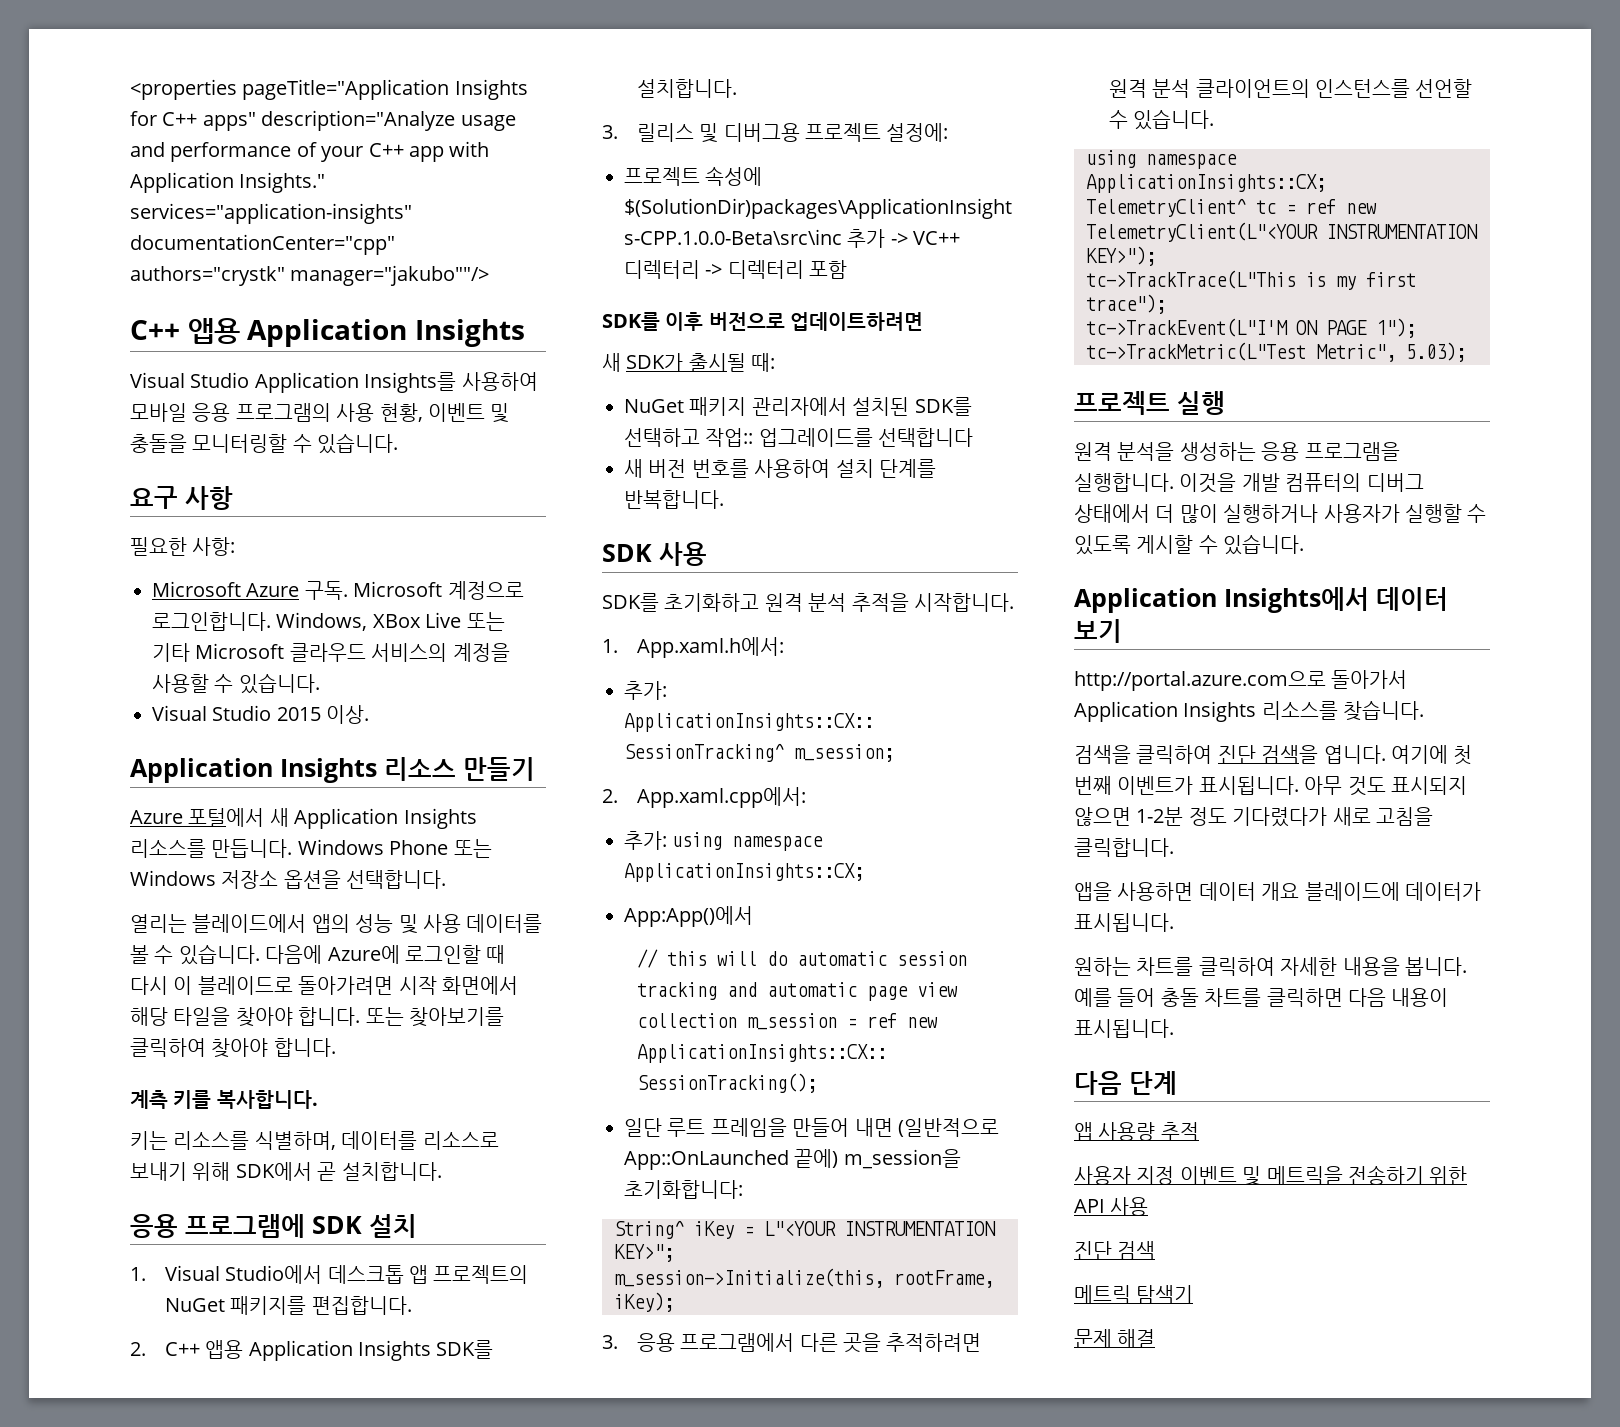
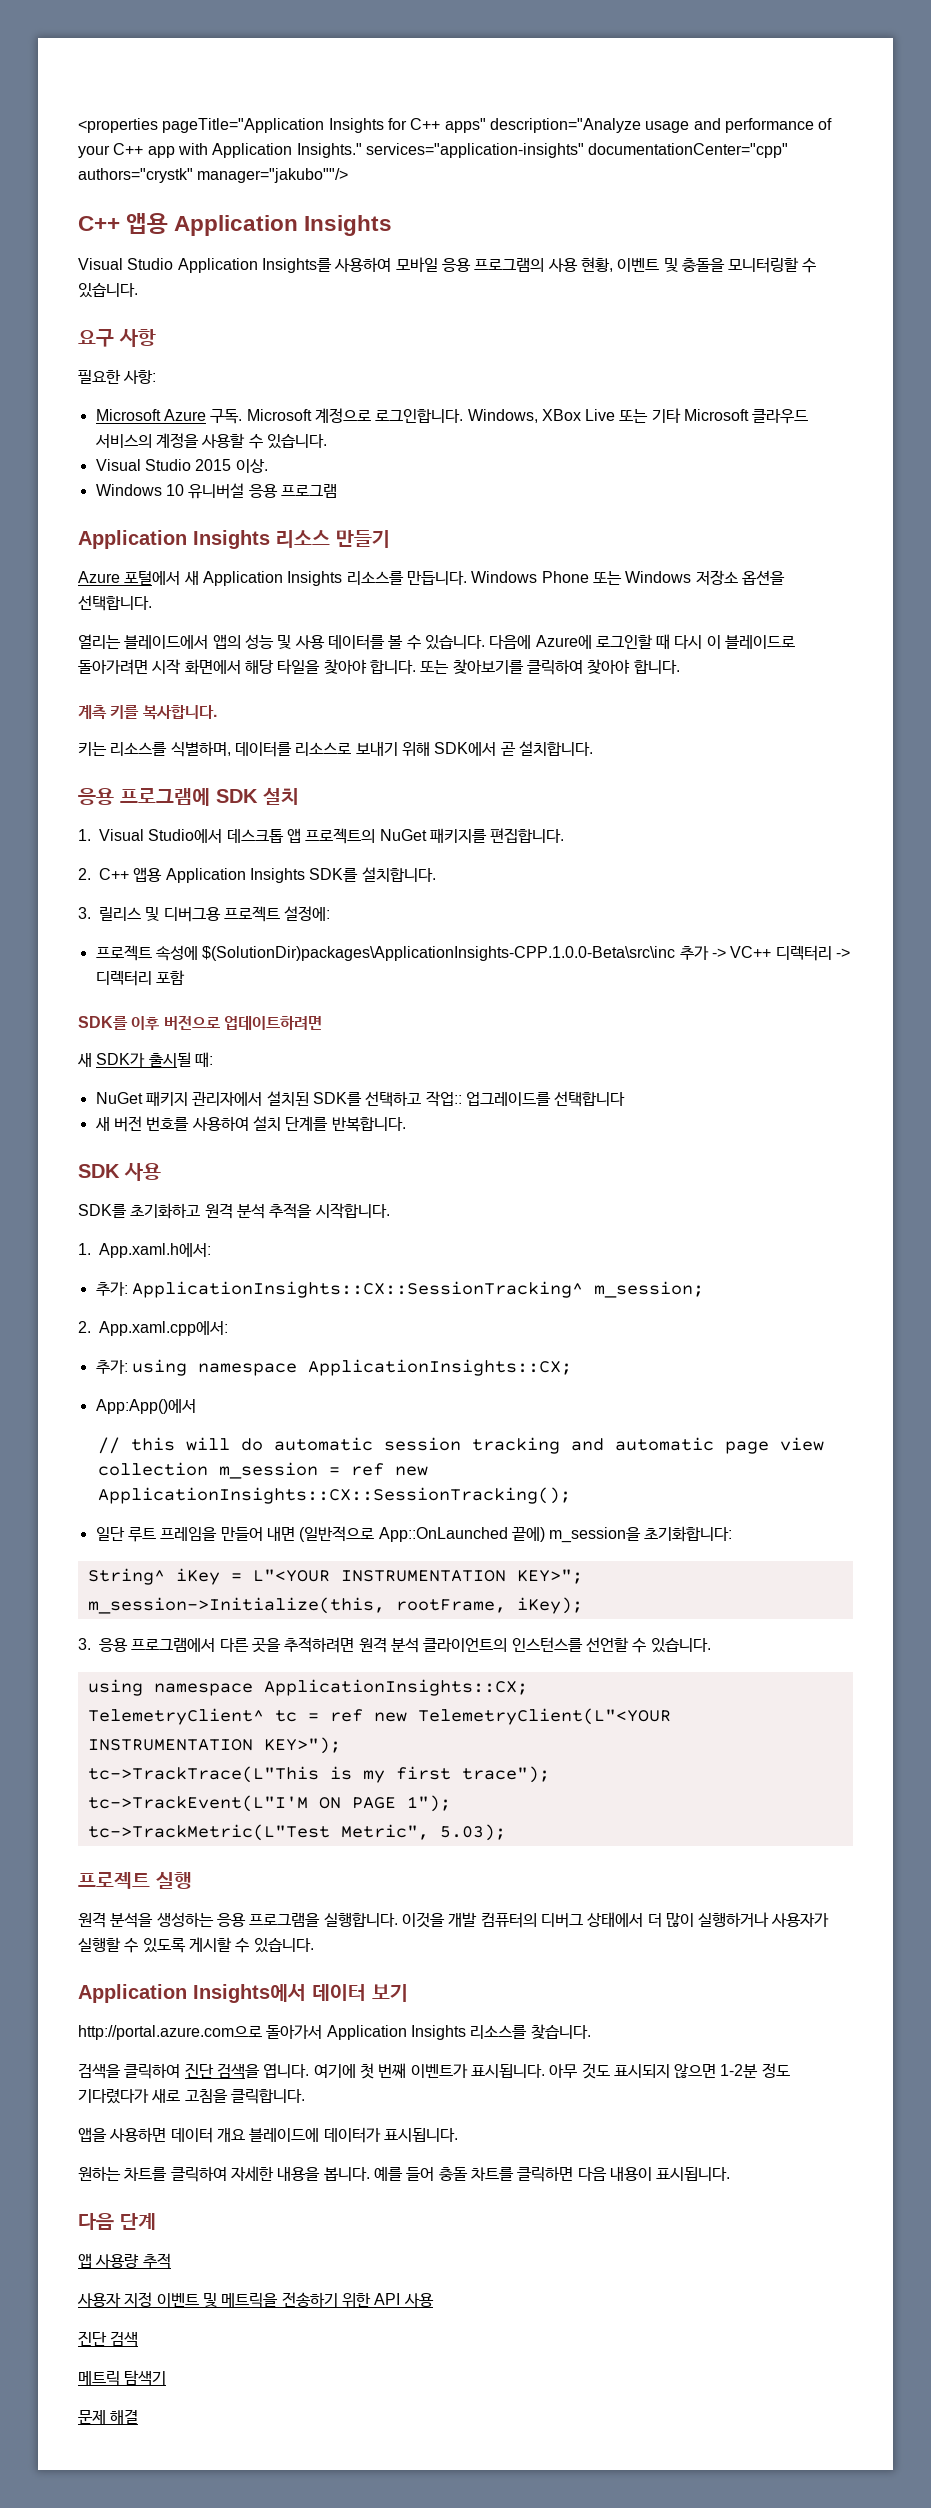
(370, 714) none -> [95,483,337,499] // Windows 10 유니버설 응용 프로그램

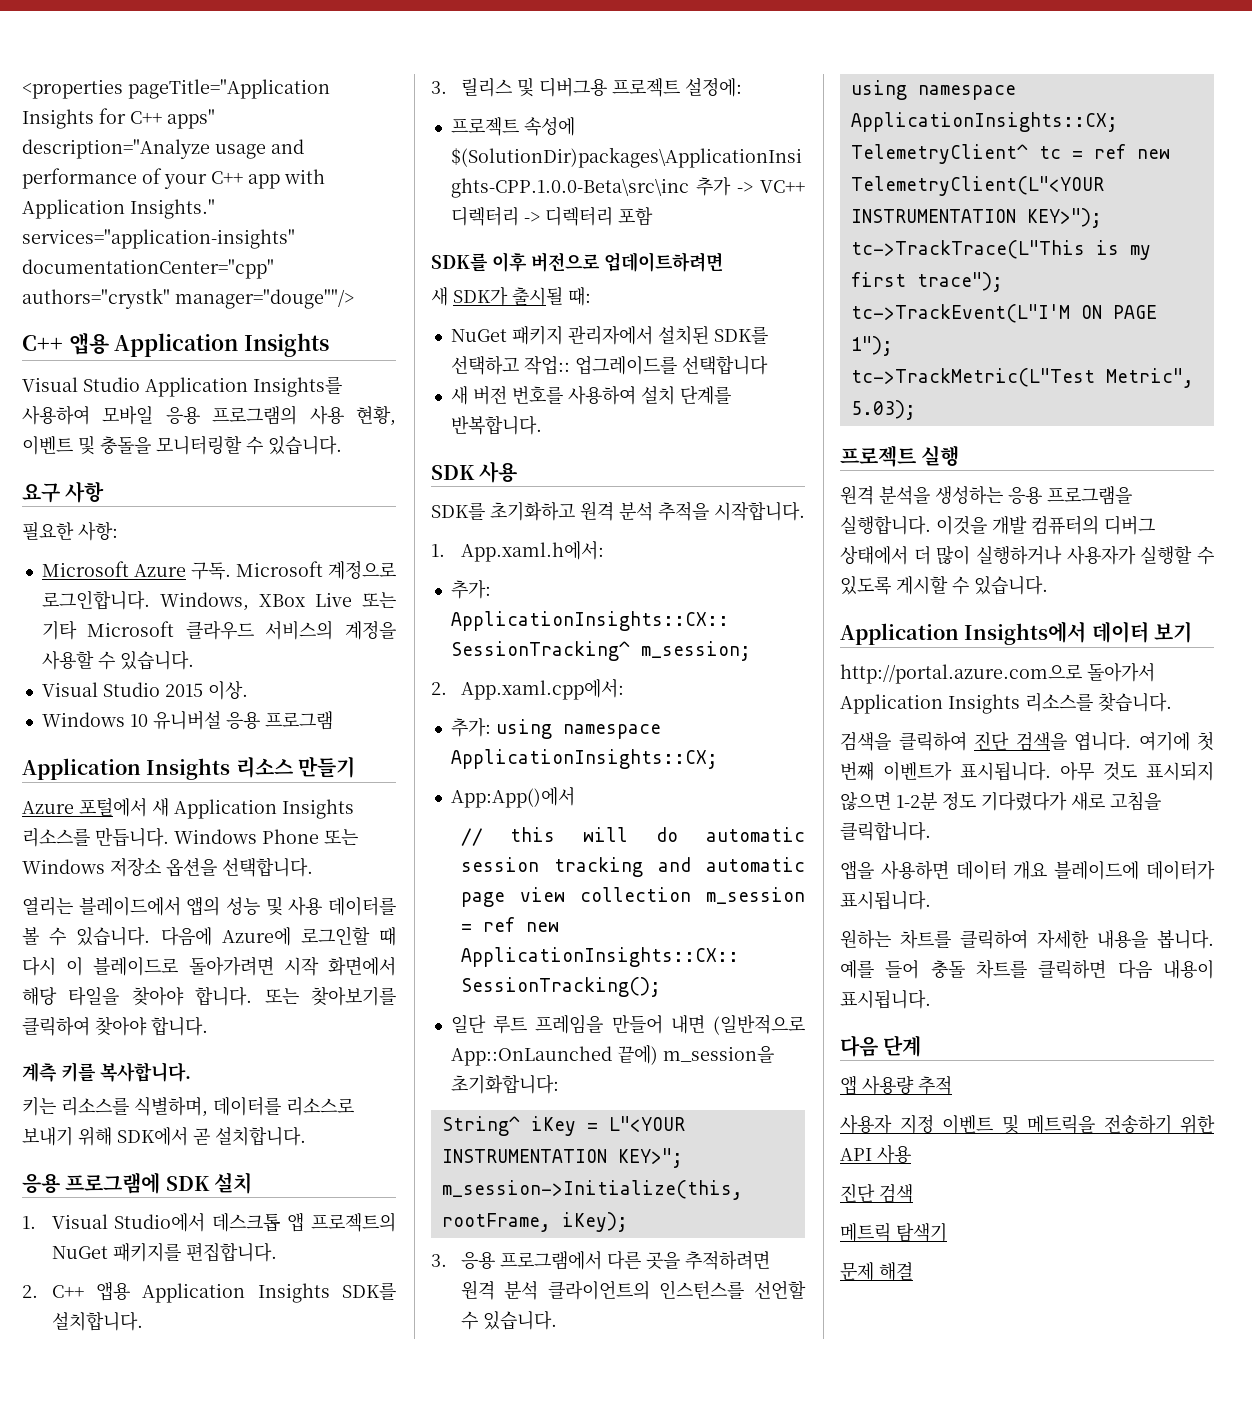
[197,168,349,183] manager="jakubo""/> -> [175,289,354,309] manager="douge""/>

